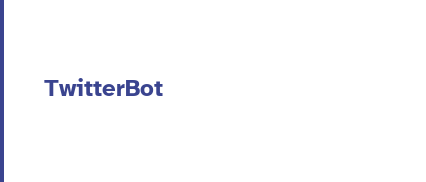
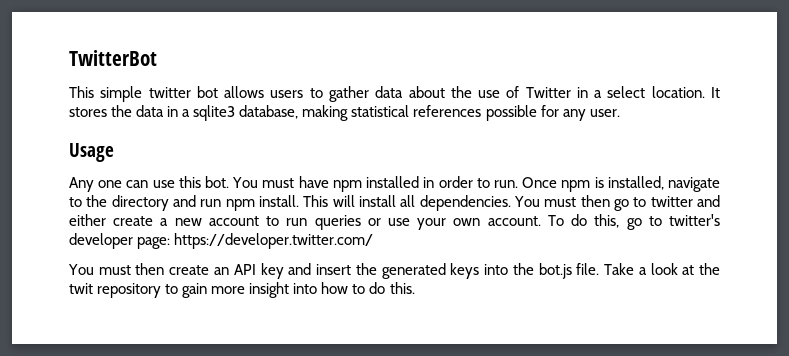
(163, 87) none -> [69,86,720,102] [69,105,620,121] [69,143,114,162] [69,176,720,192] [69,195,721,211] [69,214,721,230] [69,233,374,249] [68,263,720,279] [69,282,415,298] // This simple twitter bot allows users to gather data about the use of Twitter in a select location. It stores the data in a sqlite3 database, making statistical references possible for any user. // Usage // Any one can use this bot. You must have npm installed in order to run. Once npm is installed, navigate to the directory and run npm install. This will install all dependencies. You must then go to twitter and either create a new account to run queries or use your own account. To do this, go to twitter's developer page: https://developer.twitter.com/ // You must then create an API key and insert the generated keys into the bot.js file. Take a look at the twit repository to gain more insight into how to do this.

